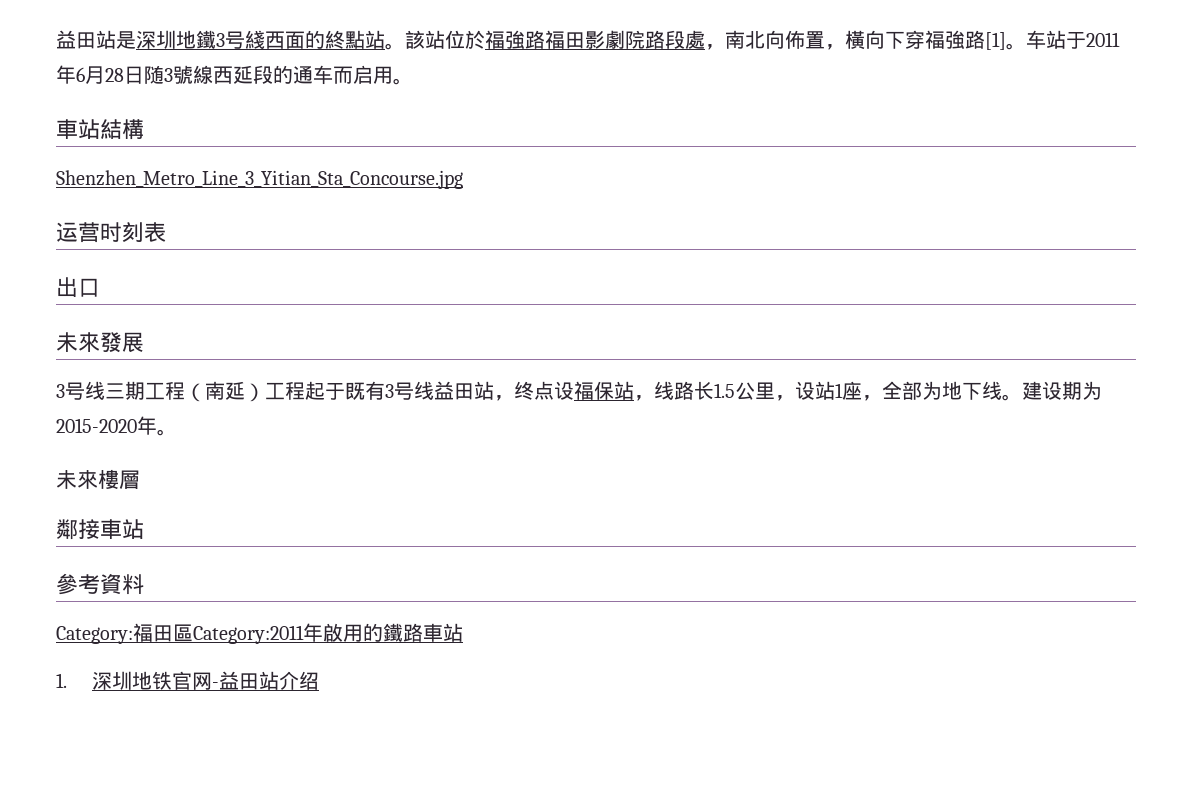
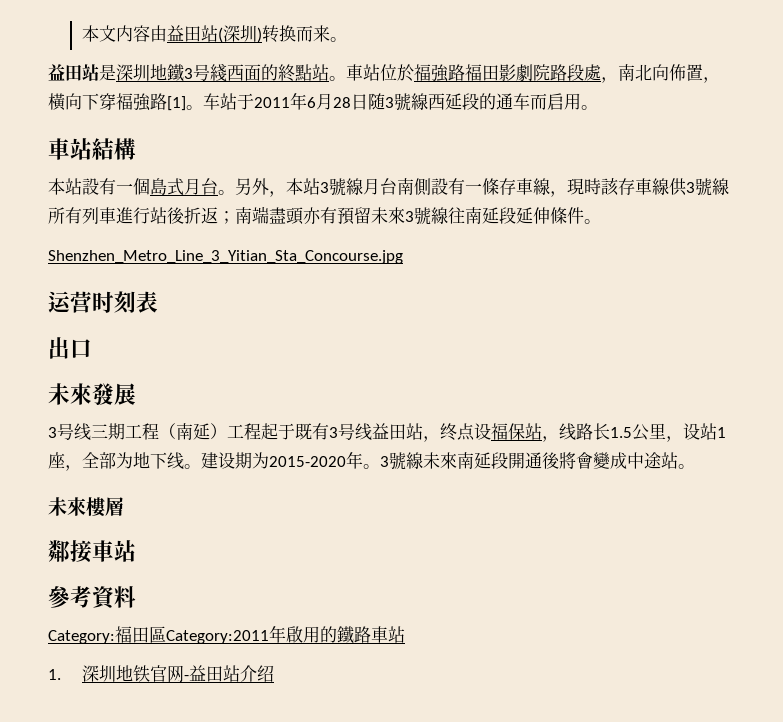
(56, 39) none -> [81,25,347,43] 本文内容由益田站(深圳)转换而来。 //
[405,30,425,49] 該 -> [346,64,363,81] 車
(144, 129) none -> [48,178,729,197] [48,206,601,225] // 本站設有一個島式月台。另外，本站3號線月台南側設有一條存車線，現時該存車線供3號線所有列車進行站後折返；南端盡頭亦有預留未來3號線往南延段延伸條件。
(177, 432) none -> [380,452,695,470] 3號線未來南延段開通後將會變成中途站。

